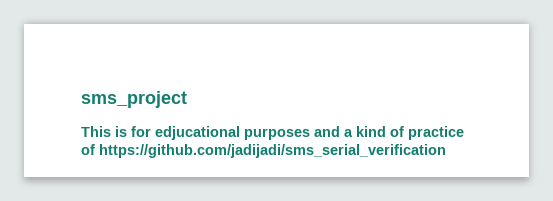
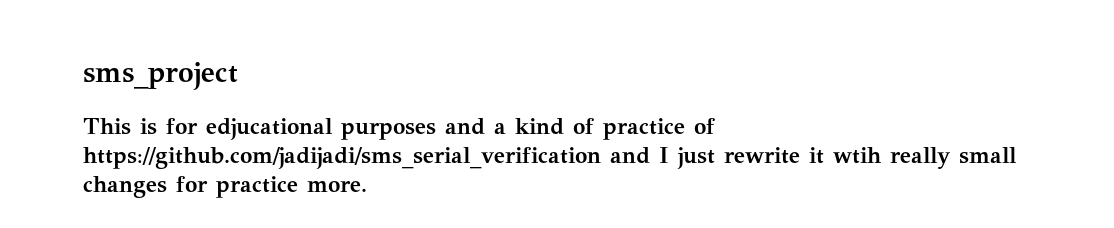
(446, 151) none -> [610,147,1017,169] [83,176,367,198] and I just rewrite it wtih really small changes for practice more.

